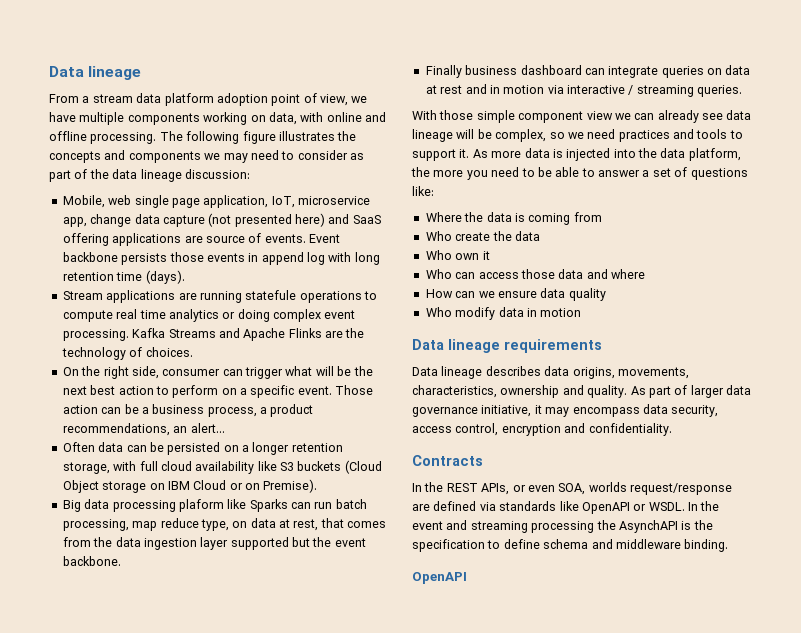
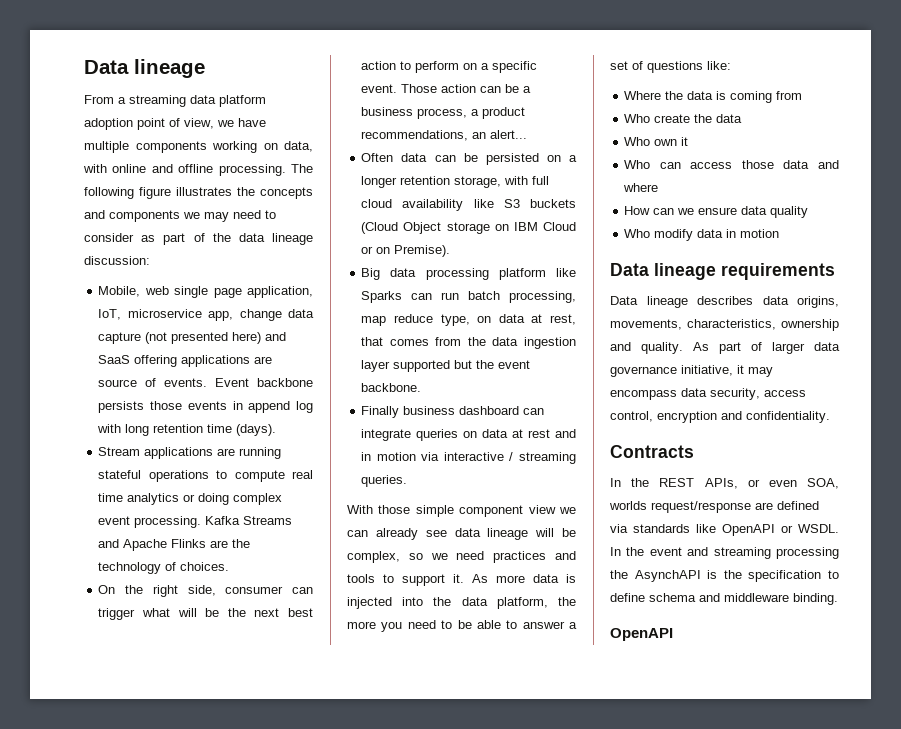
[92,94,133,103] stream -> [129,95,186,107] streaming
[245,290,297,300] statefule -> [98,470,142,479] stateful
[178,499,224,512] plaform -> [498,268,546,280] platform

